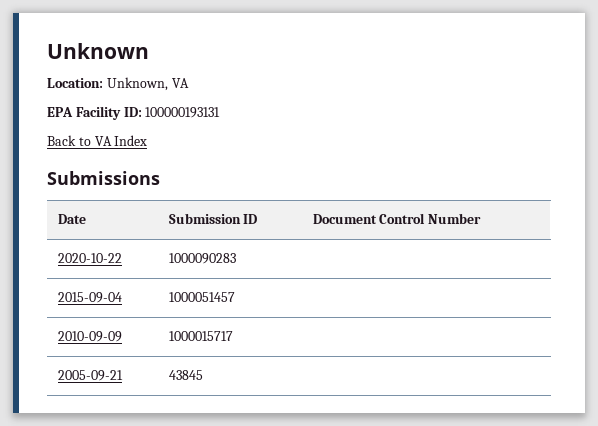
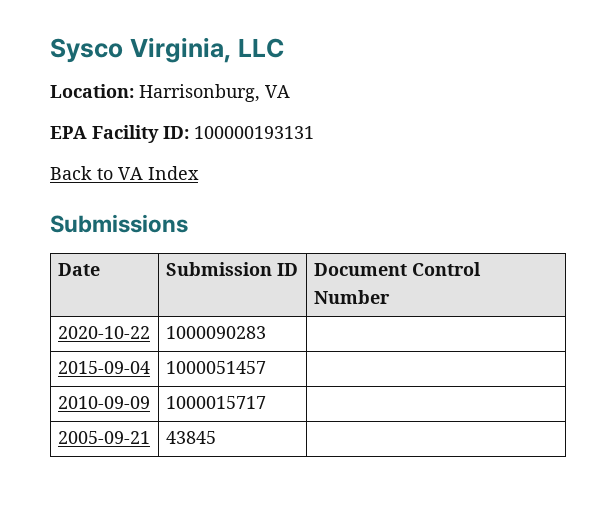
[47,43,149,59] Unknown -> [50,37,284,63] Sysco Virginia, LLC
[106,77,168,91] Unknown, -> [139,84,260,102] Harrisonburg,

